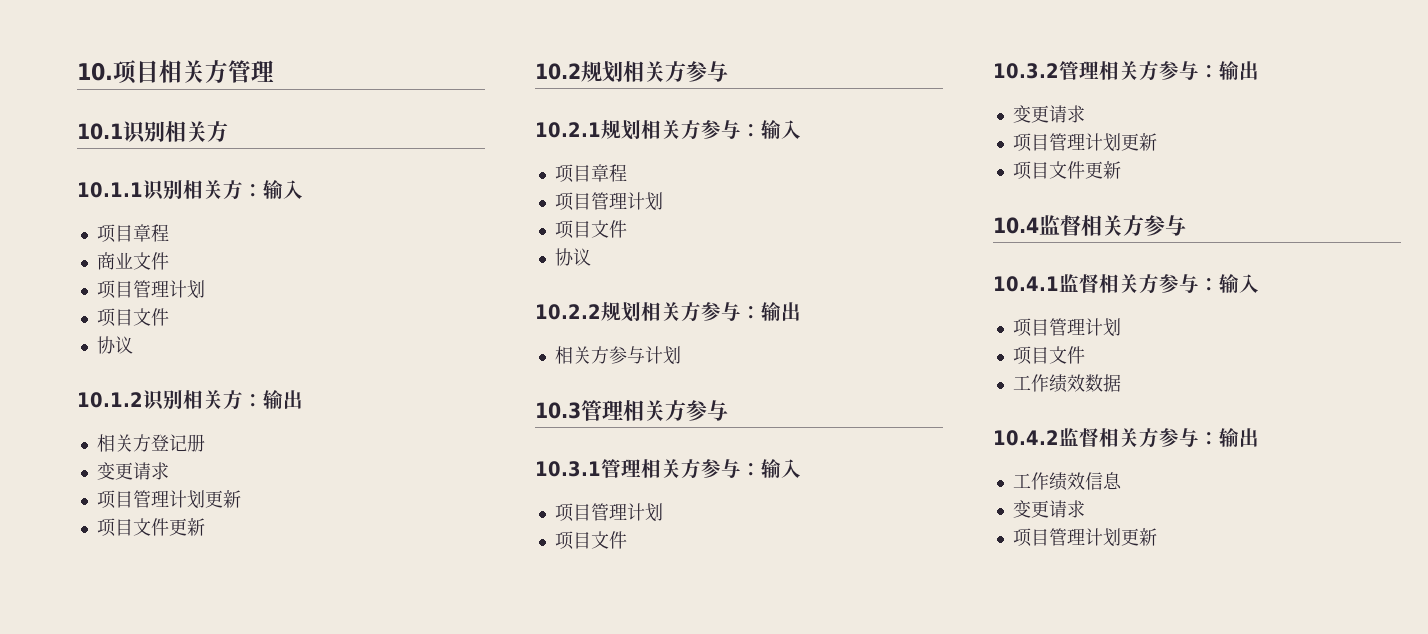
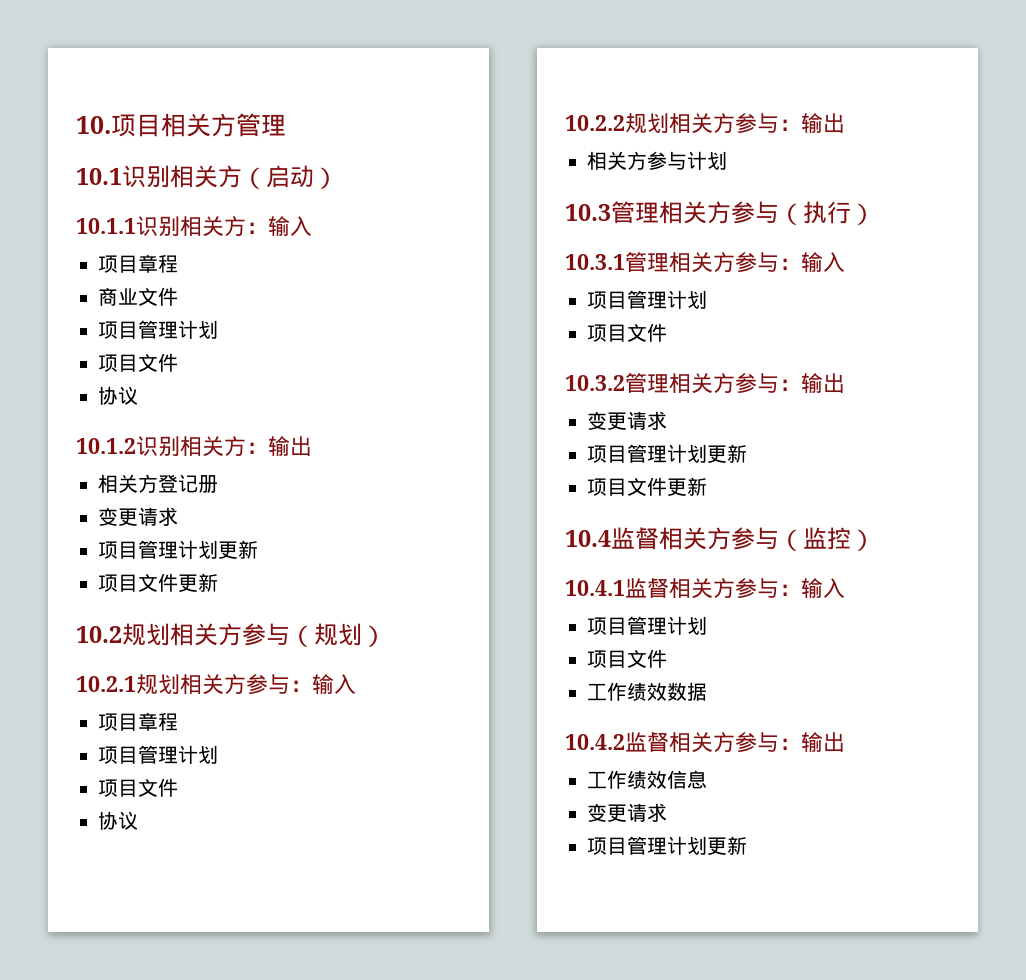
(228, 131) none -> [242,165,338,189] （启动）
(728, 71) none -> [290,623,386,647] （规划）
(728, 410) none -> [779,201,875,225] （执行）
(1186, 225) none -> [779,527,875,551] （监控）

